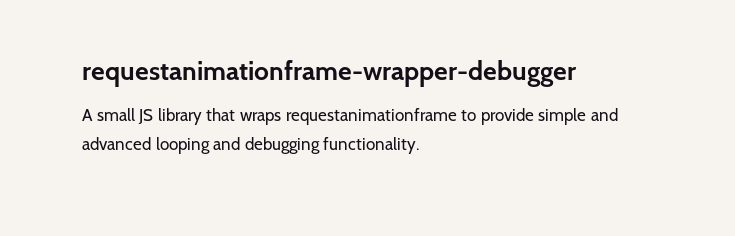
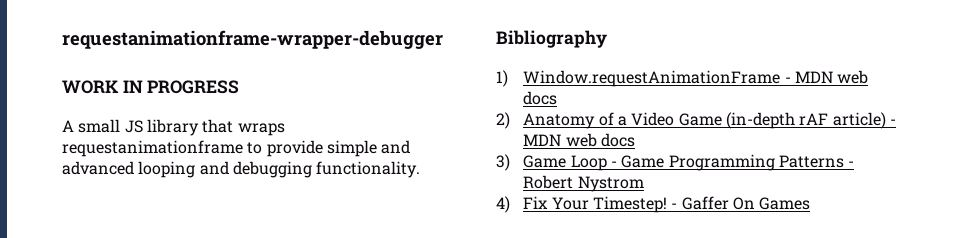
(577, 73) none -> [62,80,240,94] // WORK IN PROGRESS
(420, 145) none -> [496,30,607,48] [496,70,869,87] [523,91,558,105] [496,112,896,129] [523,133,635,147] [496,154,855,171] [523,175,644,192] [496,196,811,213] // Bibliography // 1) Window.requestAnimationFrame - MDN web docs // 2) Anatomy of a Video Game (in-depth rAF article) - MDN web docs // 3) Game Loop - Game Programming Patterns - Robert Nystrom // 4) Fix Your Timestep! - Gaffer On Games

